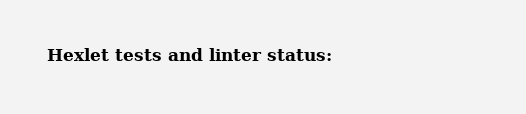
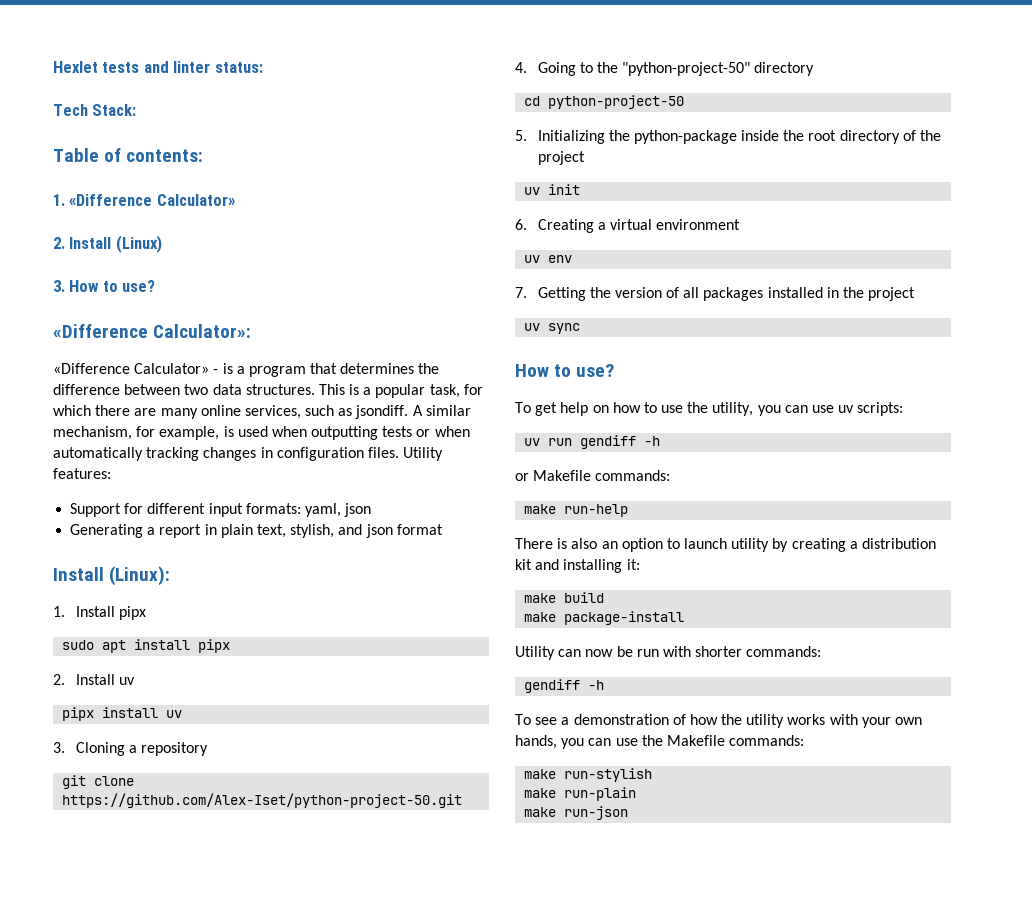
(332, 55) none -> [53,104,137,116] [53,148,204,162] [53,194,235,206] [53,235,162,253] [53,280,156,292] [53,324,252,338] [53,363,440,377] [53,384,483,398] [53,405,471,419] [53,426,470,440] [53,447,444,461] [53,468,111,479] [70,503,372,517] [70,524,443,538] [53,566,171,586] [53,606,146,620] [62,639,231,653] [53,674,135,685] [62,707,183,721] [53,742,208,756] [62,775,135,789] [62,793,463,808] [515,62,815,76] [524,95,685,109] [515,130,942,144] [537,151,585,165] [524,184,581,195] [515,219,741,233] [524,255,573,263] [515,287,916,301] [524,323,581,334] [515,364,615,377] [515,402,904,416] [524,435,661,449] [515,470,671,481] [524,504,629,517] [515,538,937,552] [515,559,640,573] [524,592,605,603] [524,611,685,625] [515,646,822,660] [524,679,605,693] [515,714,923,728] [515,735,805,749] [524,768,653,782] [524,787,637,801] [524,806,629,820] // Tech Stack: // Table of contents: // 1. «Difference Calculator» // 2. Install (Linux) // 3. How to use? // «Difference Calculator»: // «Difference Calculator» - is a program that determines the difference between two data structures. This is a popular task, for which there are many online services, such as jsondiff. A similar mechanism, for example, is used when outputting tests or when automatically tracking changes in configuration files. Utility features: // Support for different input formats: yaml, json // Generating a report in plain text, stylish, and json format // Install (Linux): // 1. Install pipx // sudo apt install pipx // 2. Install uv // pipx install uv // 3. Cloning a repository // git clone https://github.com/Alex-Iset/python-project-50.git // 4. Going to the "python-project-50" directory // cd python-project-50 // 5. Initializing the python-package inside the root directory of the project // uv init // 6. Creating a virtual environment // uv env // 7. Getting the version of all packages installed in the project // uv sync // How to use? // To get help on how to use the utility, you can use uv scripts: // uv run gendiff -h // or Makefile commands: // make run-help // There is also an option to launch utility by creating a distribution kit and installing it: // make build // make package-install // Utility can now be run with shorter commands: // gendiff -h // To see a demonstration of how the utility works with your own hands, you can use the Makefile commands: // make run-stylish // make run-plain // make run-json

